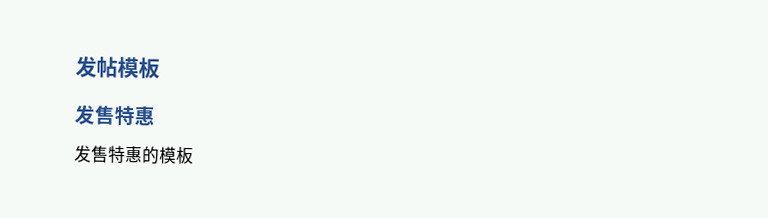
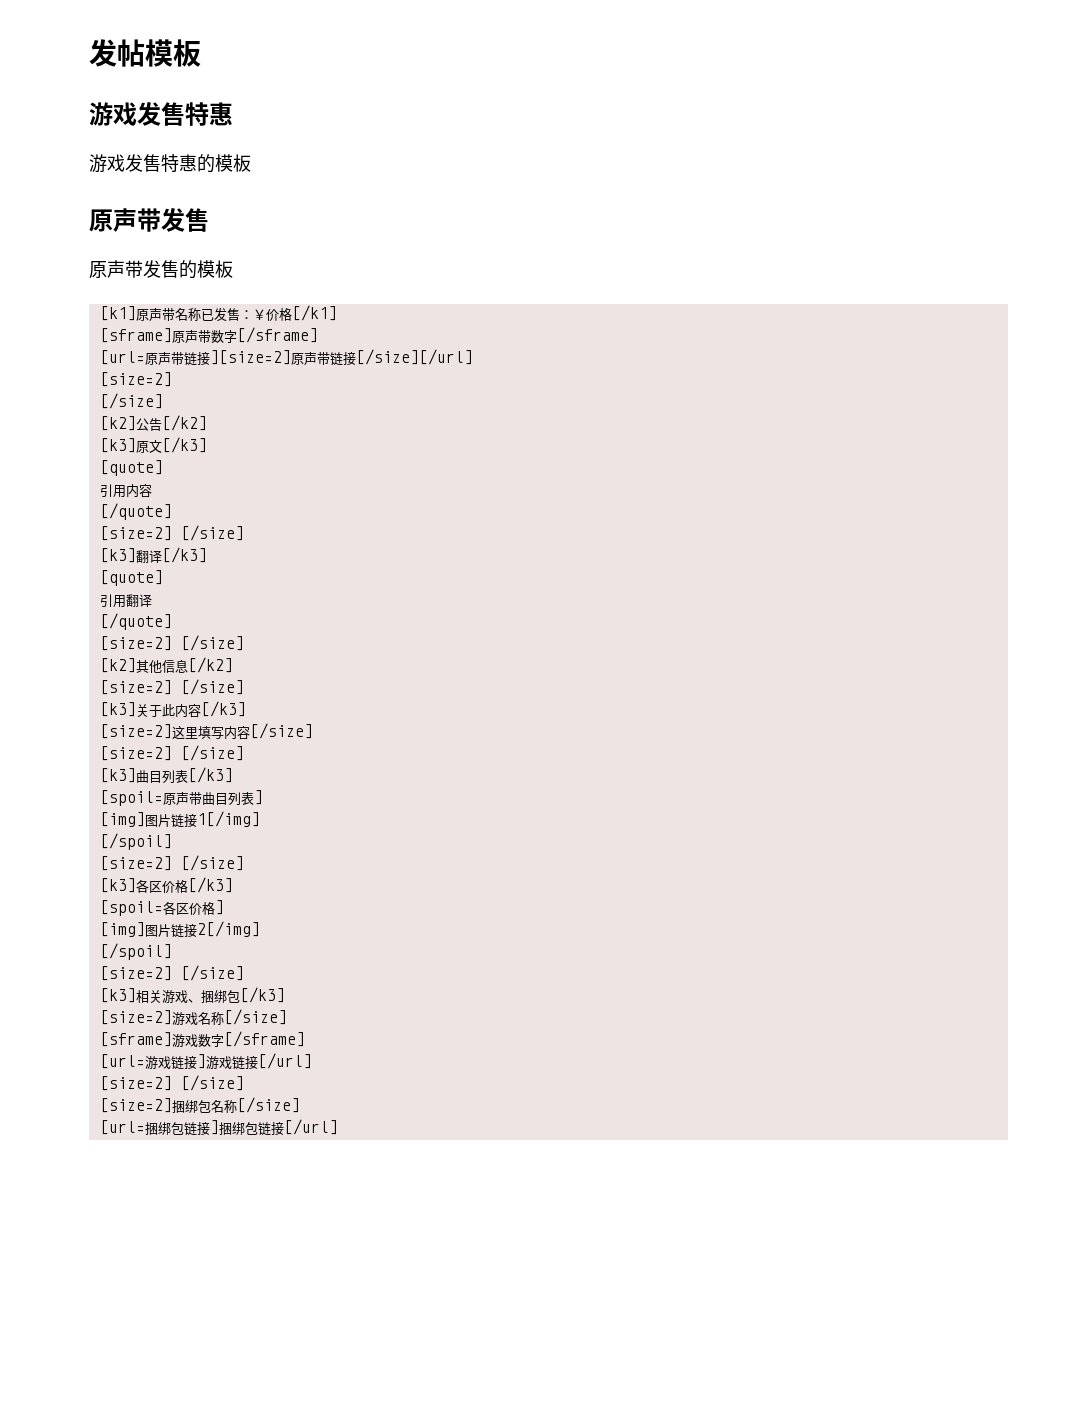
(160, 68) none -> [89,102,137,126] 游戏
(156, 116) none -> [89,154,125,173] 游戏
(194, 155) none -> [89,208,209,232] [89,260,233,279] [99,305,337,322] [99,327,318,344] [99,349,473,366] [99,372,172,387] [99,393,163,409] [99,415,207,431] [99,437,207,453] [99,460,163,476] [99,483,152,498] [99,503,172,520] [99,525,244,541] [99,547,207,564] [99,570,163,586] [99,594,152,608] [99,613,172,630] [99,635,244,651] [99,657,233,674] [99,679,244,695] [99,701,246,718] [99,723,313,740] [99,745,244,761] [99,767,233,783] [99,790,263,806] [99,811,260,828] [99,833,172,850] [99,855,244,871] [99,877,233,893] [99,900,224,916] [99,921,260,938] [99,943,172,960] [99,965,244,981] [99,987,285,1004] [99,1009,287,1026] [99,1031,305,1048] [99,1053,312,1070] [99,1075,244,1091] [99,1097,300,1113] [99,1119,338,1136] // 原声带发售 // 原声带发售的模板 // [k1]原声带名称已发售：￥价格[/k1] // [sframe]原声带数字[/sframe] // [url=原声带链接][size=2]原声带链接[/size][/url] // [size=2] // [/size] // [k2]公告[/k2] // [k3]原文[/k3] // [quote] // 引用内容 // [/quote] // [size=2] [/size] // [k3]翻译[/k3] // [quote] // 引用翻译 // [/quote] // [size=2] [/size] // [k2]其他信息[/k2] // [size=2] [/size] // [k3]关于此内容[/k3] // [size=2]这里填写内容[/size] // [size=2] [/size] // [k3]曲目列表[/k3] // [spoil=原声带曲目列表] // [img]图片链接1[/img] // [/spoil] // [size=2] [/size] // [k3]各区价格[/k3] // [spoil=各区价格] // [img]图片链接2[/img] // [/spoil] // [size=2] [/size] // [k3]相关游戏、捆绑包[/k3] // [size=2]游戏名称[/size] // [sframe]游戏数字[/sframe] // [url=游戏链接]游戏链接[/url] // [size=2] [/size] // [size=2]捆绑包名称[/size] // [url=捆绑包链接]捆绑包链接[/url]

